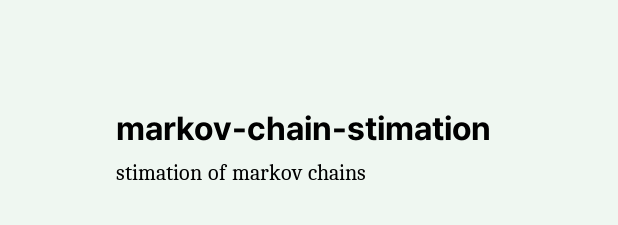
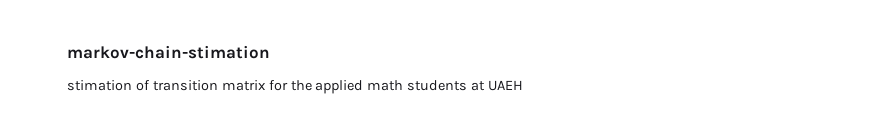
[231,164,366,180] markov chains -> [152,80,524,94] transition matrix for the applied math students at UAEH

